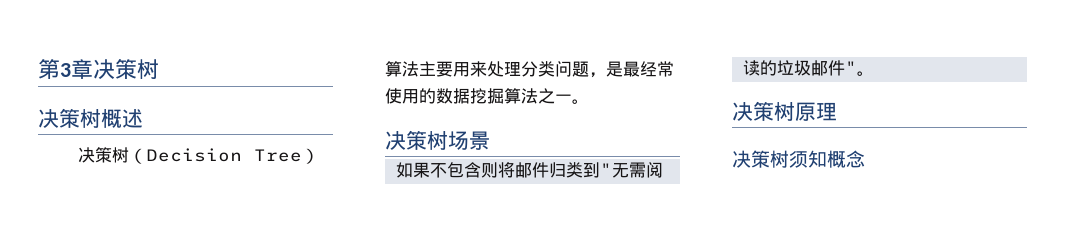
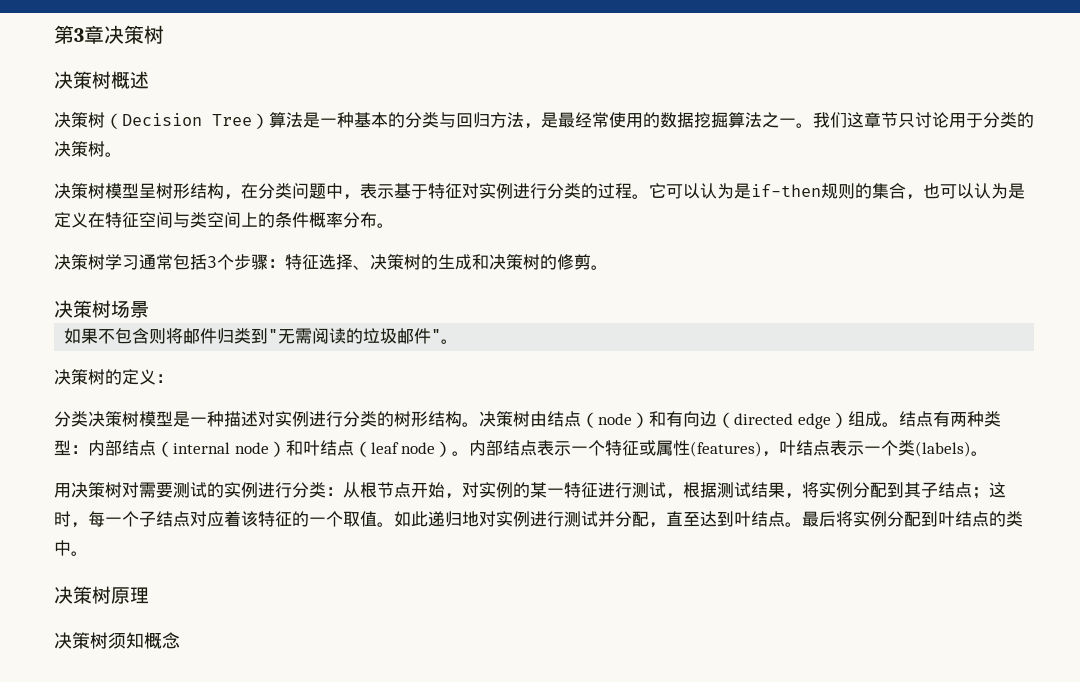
[419,61,589,77] 主要用来处理分类问题 -> [303,112,524,128] 是一种基本的分类与回归方法
(589, 101) none -> [813,112,1034,128] [54,141,122,157] [54,183,1025,200] [54,212,394,228] [54,254,608,270] 我们这章节只讨论用于分类的决策树。 // 决策树模型呈树形结构，在分类问题中，表示基于特征对实例进行分类的过程。它可以认为是if-then规则的集合，也可以认为是定义在特征空间与类空间上的条件概率分布。 // 决策树学习通常包括3个步骤：特征选择、决策树的生成和决策树的修剪。
(874, 73) none -> [54,369,173,385] [54,411,1001,429] [54,440,989,457] [54,482,1006,499] [54,511,1023,528] [54,540,88,556] // 决策树的定义： // 分类决策树模型是一种描述对实例进行分类的树形结构。决策树由结点（node）和有向边（directed edge）组成。结点有两种类型：内部结点（internal node）和叶结点（leaf node）。内部结点表示一个特征或属性(features)，叶结点表示一个类(labels)。 // 用决策树对需要测试的实例进行分类：从根节点开始，对实例的某一特征进行测试，根据测试结果，将实例分配到其子结点；这时，每一个子结点对应着该特征的一个取值。如此递归地对实例进行测试并分配，直至达到叶结点。最后将实例分配到叶结点的类中。

